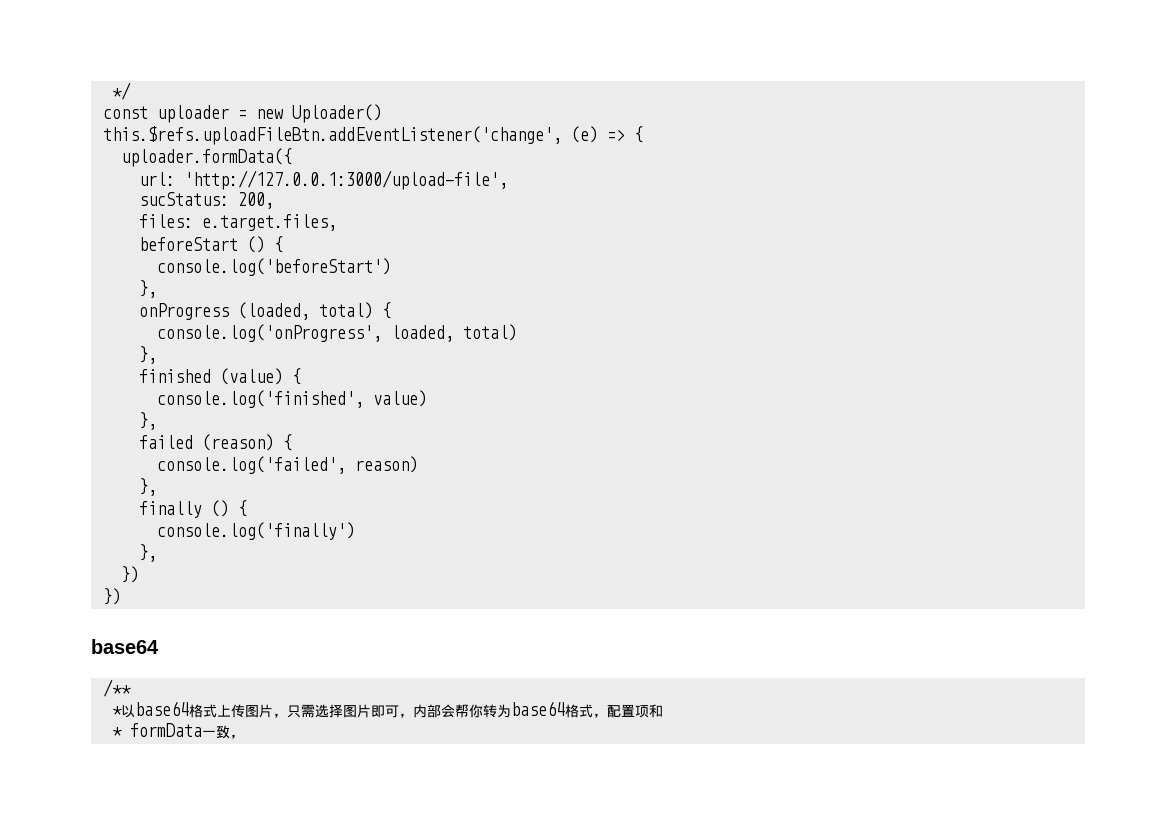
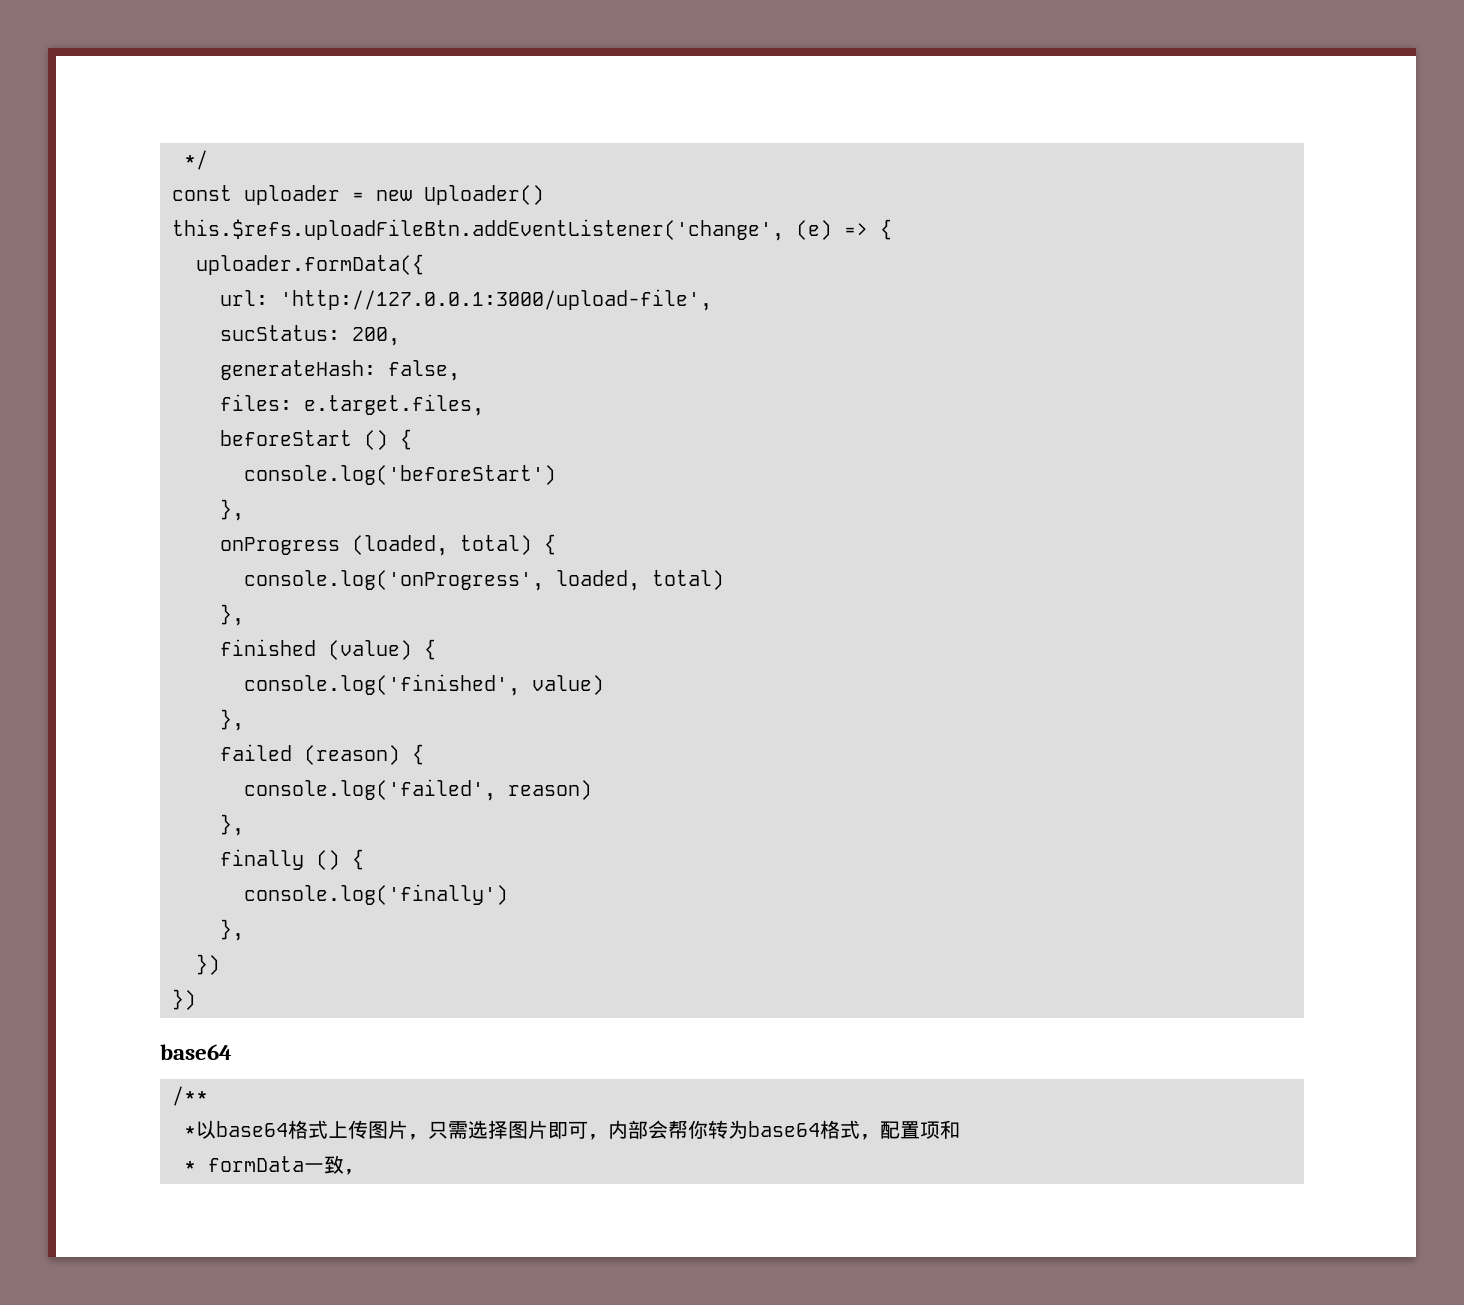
(274, 200) none -> [220,360,461,381] // generateHash: false,

